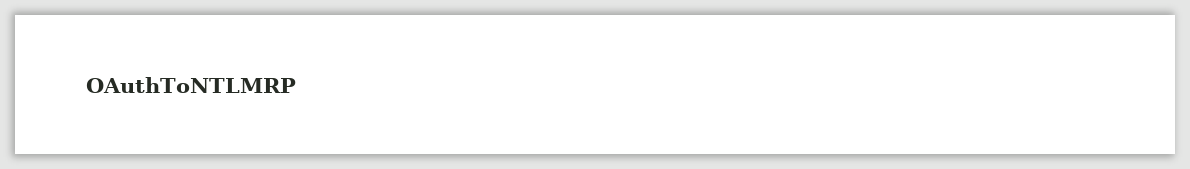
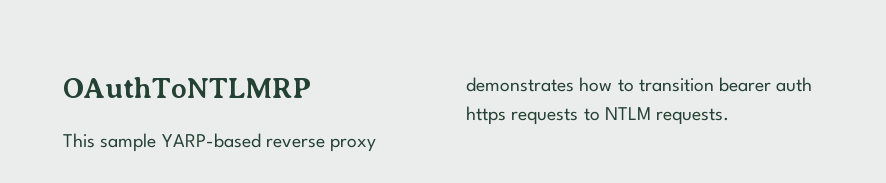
(296, 85) none -> [63,133,377,152] [466,77,813,92] [466,106,730,125] // This sample YARP-based reverse proxy demonstrates how to transition bearer auth https requests to NTLM requests.

